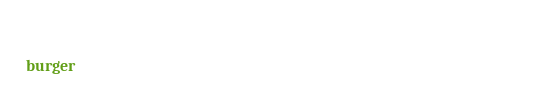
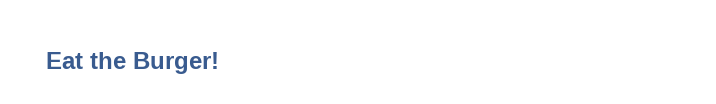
[26,59,76,74] burger -> [46,52,219,74] Eat the Burger!

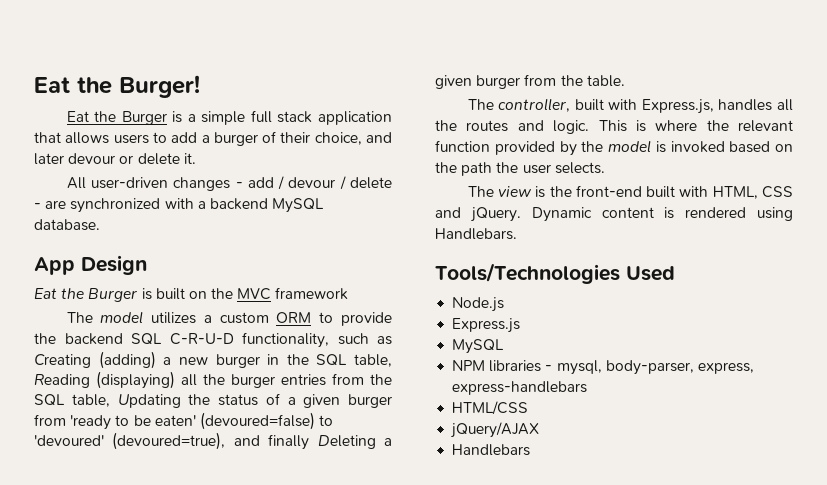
(219, 63) none -> [66,110,392,125] [34,131,393,146] [34,153,196,165] [66,176,392,191] [34,198,325,213] [34,219,100,231] [34,255,147,275] [34,287,349,302] [66,311,393,326] [34,332,392,348] [34,351,392,369] [34,371,392,389] [34,393,392,408] [34,412,334,430] [34,432,392,450] [435,74,625,89] [467,98,793,114] [435,120,793,134] [435,140,793,156] [435,162,605,176] [467,185,793,199] [435,207,793,222] [435,228,517,240] [435,263,675,284] [452,297,505,312] [452,318,521,333] [452,339,505,354] [452,360,754,375] [452,381,588,395] [452,401,529,415] [451,422,540,438] [452,444,531,456] // Eat the Burger is a simple full stack application that allows users to add a burger of their choice, and later devour or delete it. // All user-driven changes - add / devour / delete - are synchronized with a backend MySQL database. // App Design // Eat the Burger is built on the MVC framework // The model utilizes a custom ORM to provide the backend SQL C-R-U-D functionality, such as Creating (adding) a new burger in the SQL table, Reading (displaying) all the burger entries from the SQL table, Updating the status of a given burger from 'ready to be eaten' (devoured=false) to 'devoured' (devoured=true), and finally Deleting a given burger from the table. // The controller, built with Express.js, handles all the routes and logic. This is where the relevant function provided by the model is invoked based on the path the user selects. // The view is the front-end built with HTML, CSS and jQuery. Dynamic content is rendered using Handlebars. // Tools/Technologies Used // Node.js // Express.js // MySQL // NPM libraries - mysql, body-parser, express, express-handlebars // HTML/CSS // jQuery/AJAX // Handlebars

